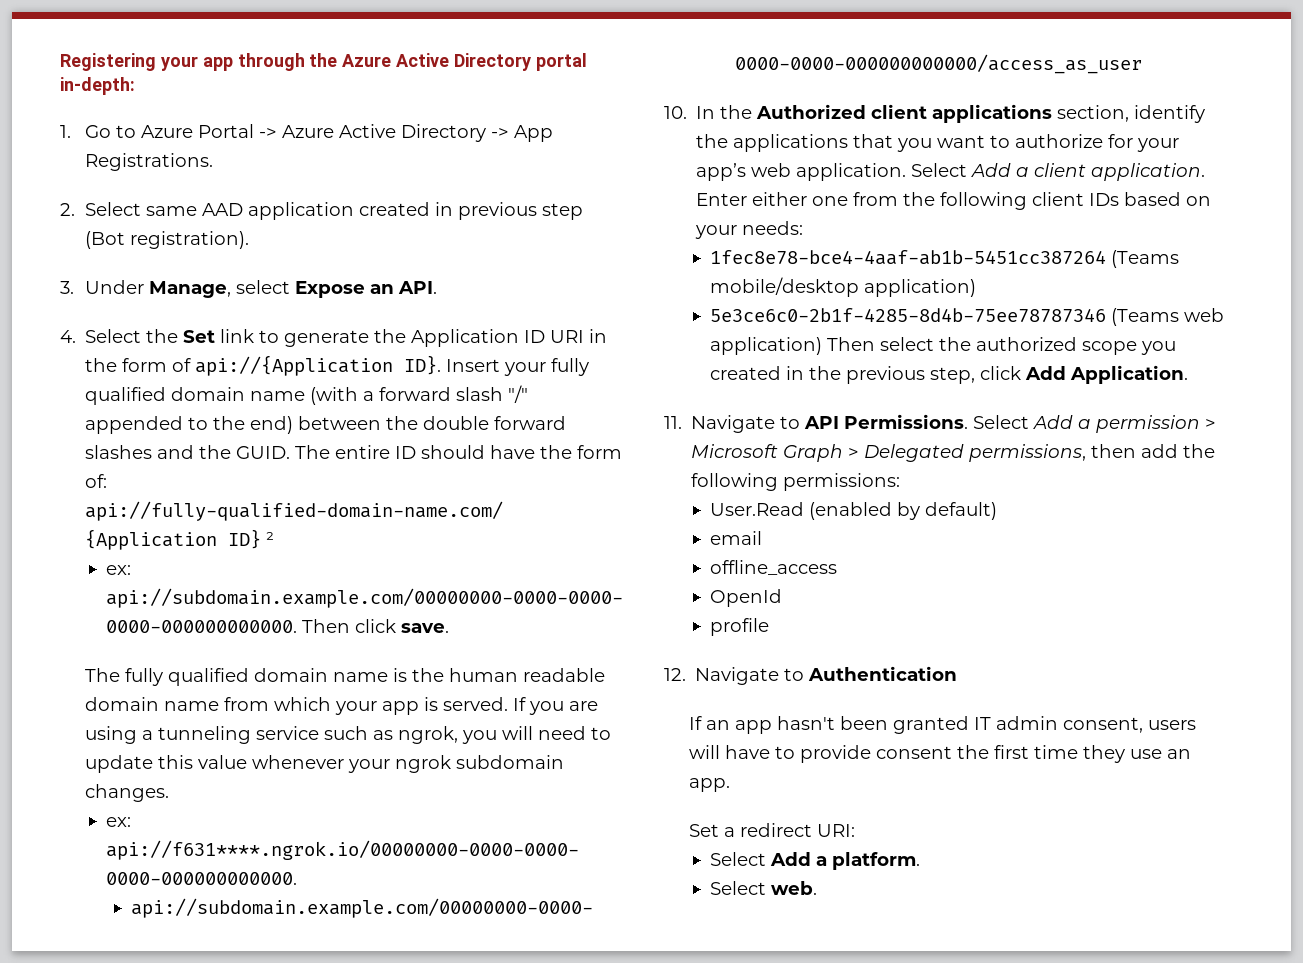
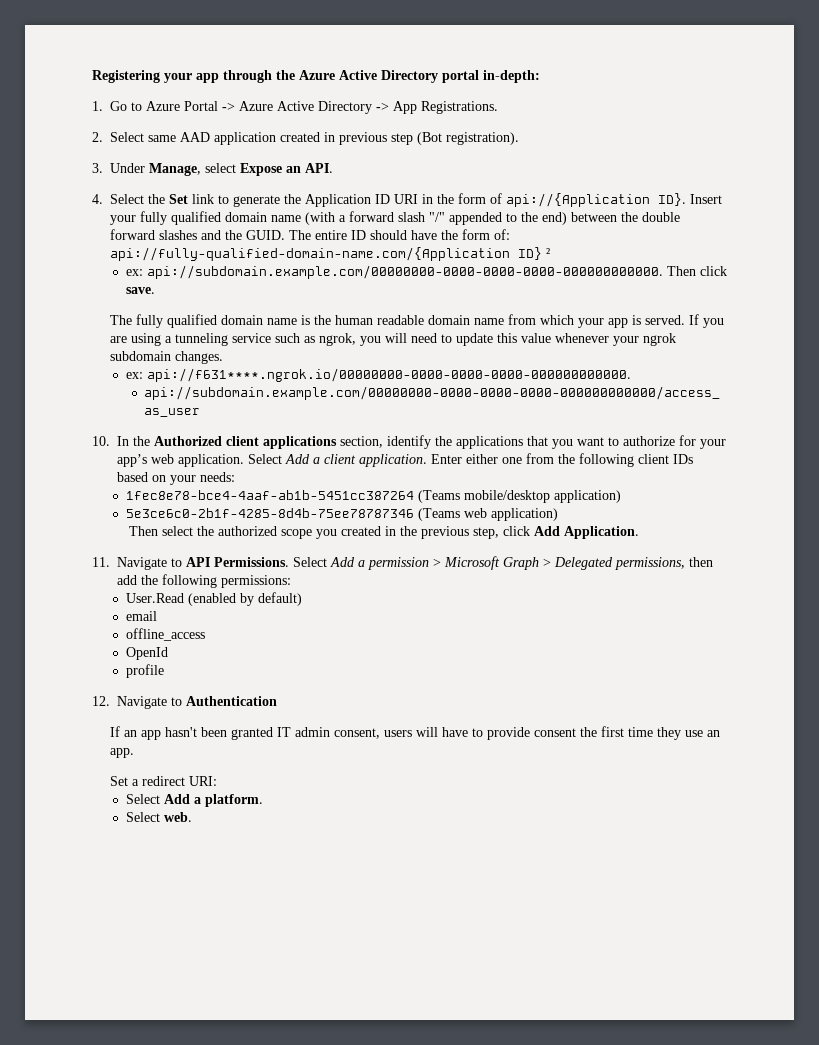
(822, 346) none -> (558, 514) //

